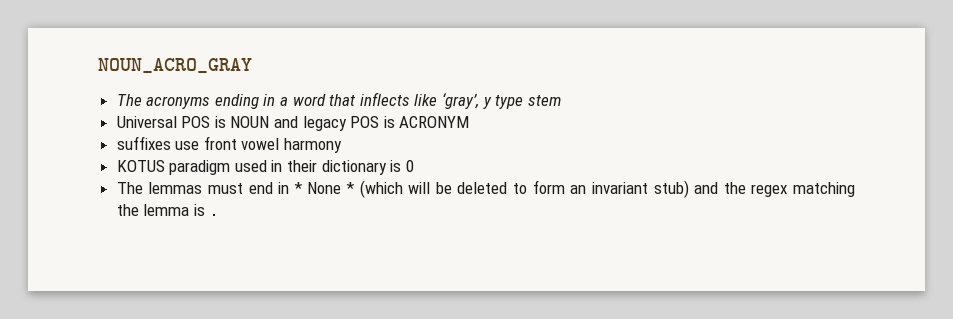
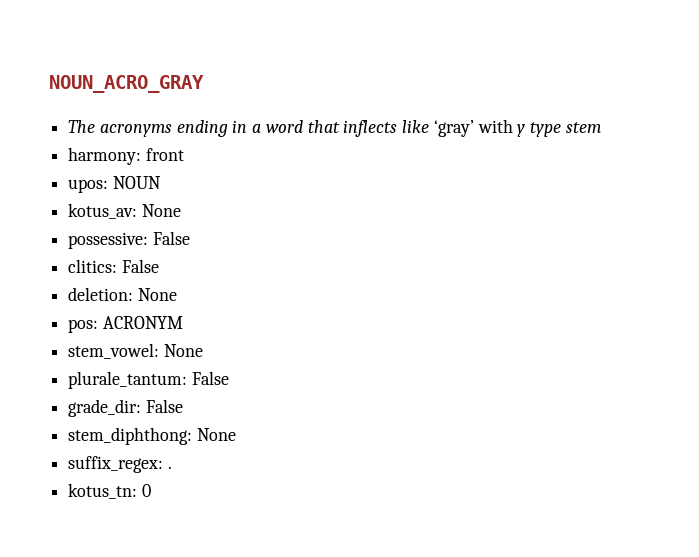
[442,93,480,109] ‘gray’, -> [433,119,513,137] ‘gray’ with
[116,116,470,131] [116,136,343,153] [116,160,414,175] [116,180,855,198] [116,202,220,220] Universal POS is NOUN and legacy POS is ACRONYM // suffixes use front vowel harmony // KOTUS paradigm used in their dictionary is 0 // The lemmas must end in * None * (which will be deleted to form an invariant stub) and the regex matching the lemma is . -> [68,147,184,165] [68,176,161,193] [68,203,181,219] [68,231,190,249] [68,259,159,273] [68,287,177,301] [68,316,183,333] [68,343,203,359] [68,371,229,389] [68,399,183,417] [68,427,236,445] [68,456,172,473] [68,483,151,499] harmony: front // upos: NOUN // kotus_av: None // possessive: False // clitics: False // deletion: None // pos: ACRONYM // stem_vowel: None // plurale_tantum: False // grade_dir: False // stem_diphthong: None // suffix_regex: . // kotus_tn: 0

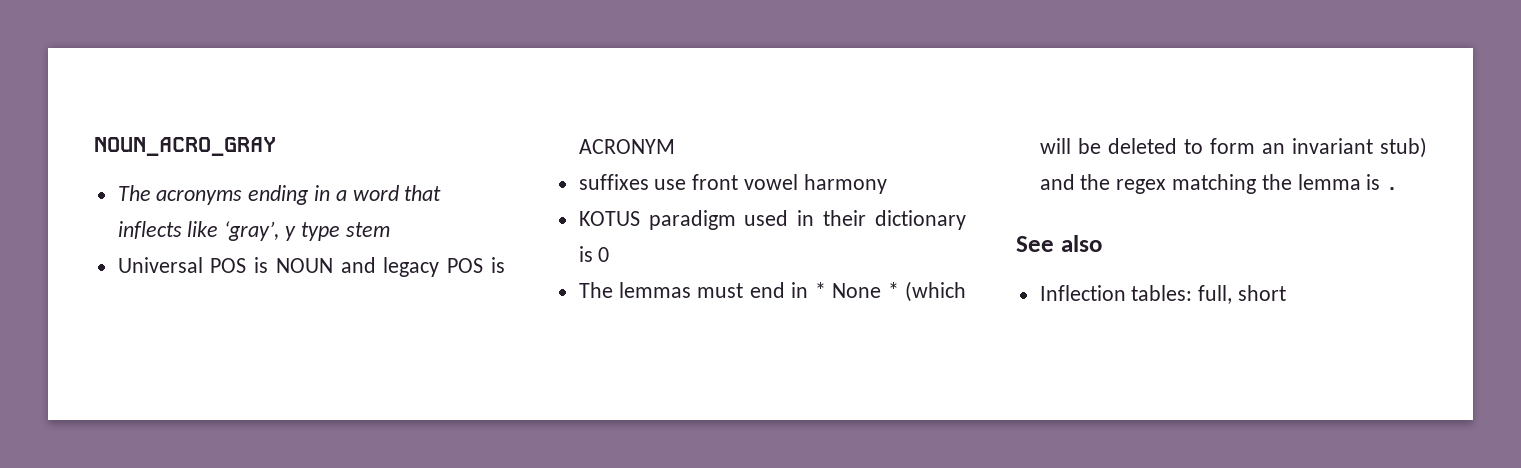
[433,119,513,137] ‘gray’ with -> [224,221,280,241] ‘gray’,
[68,147,184,165] [68,176,161,193] [68,203,181,219] [68,231,190,249] [68,259,159,273] [68,287,177,301] [68,316,183,333] [68,343,203,359] [68,371,229,389] [68,399,183,417] [68,427,236,445] [68,456,172,473] [68,483,151,499] harmony: front // upos: NOUN // kotus_av: None // possessive: False // clitics: False // deletion: None // pos: ACRONYM // stem_vowel: None // plurale_tantum: False // grade_dir: False // stem_diphthong: None // suffix_regex: . // kotus_tn: 0 -> [117,257,506,277] [578,139,675,154] [578,174,887,194] [578,210,966,230] [578,246,610,262] [578,281,966,302] [1039,137,1427,158] [1039,174,1399,194] [1016,235,1102,252] [1039,285,1287,304] Universal POS is NOUN and legacy POS is ACRONYM // suffixes use front vowel harmony // KOTUS paradigm used in their dictionary is 0 // The lemmas must end in * None * (which will be deleted to form an invariant stub) and the regex matching the lemma is . // See also // Inflection tables: full, short

